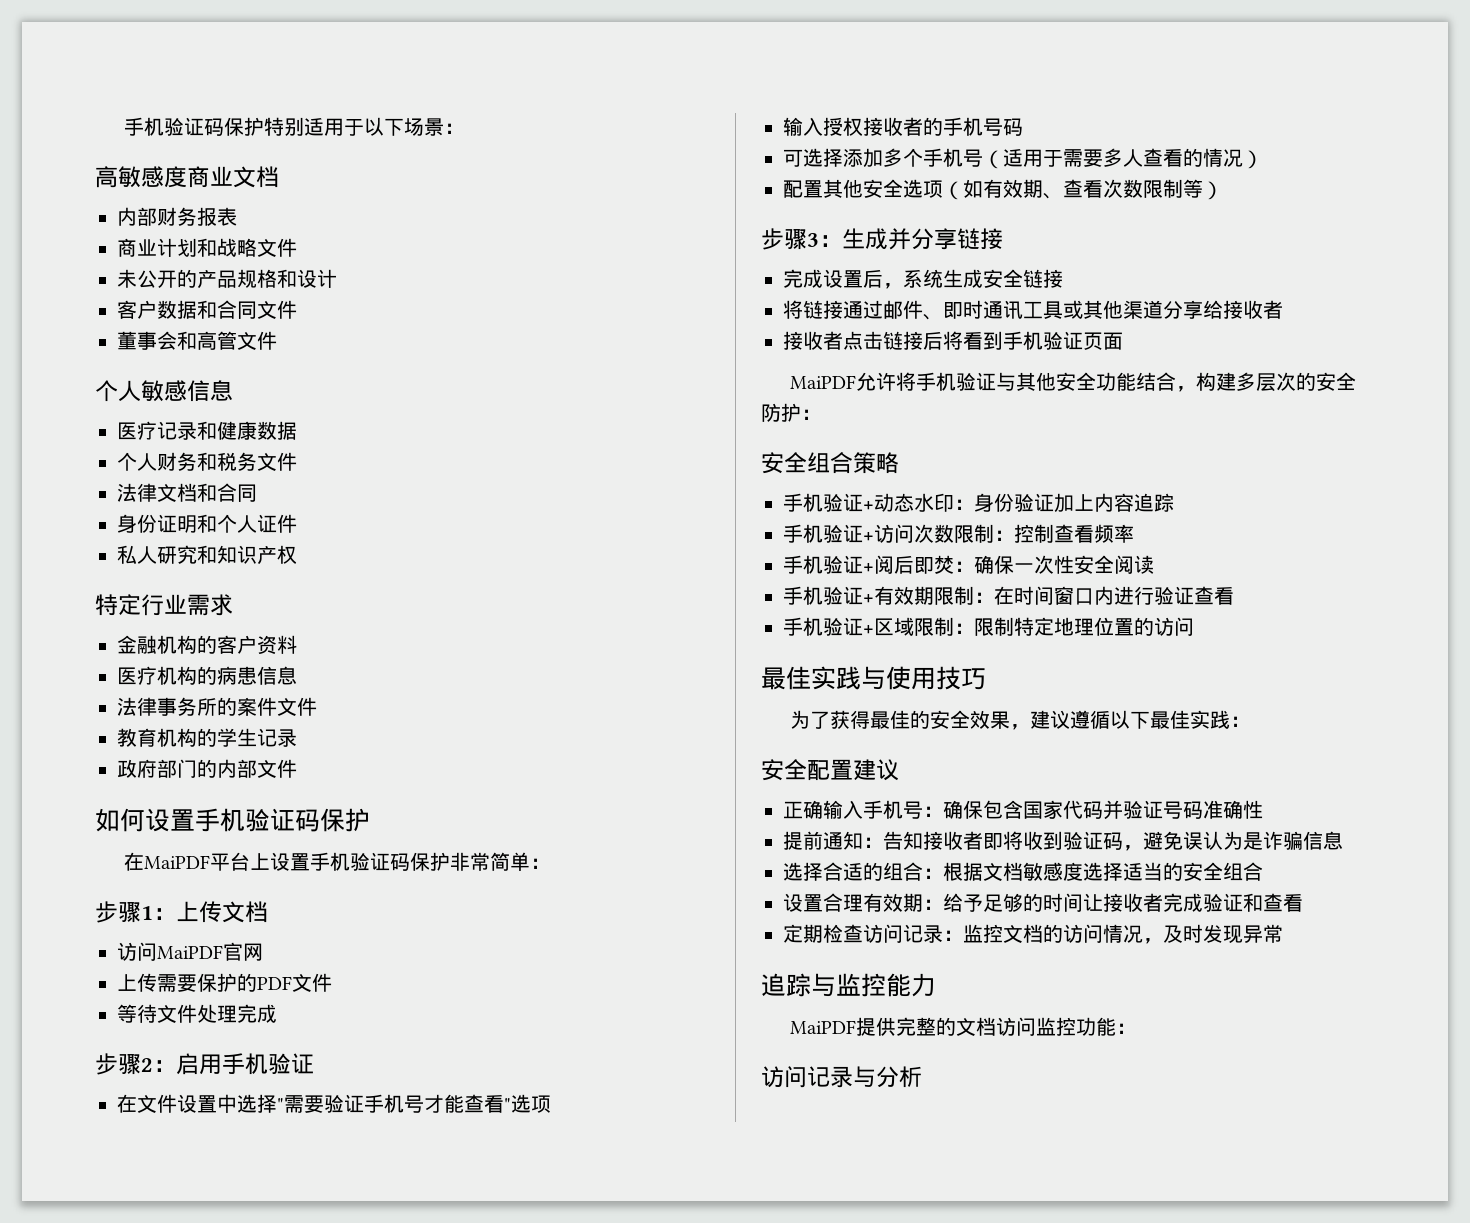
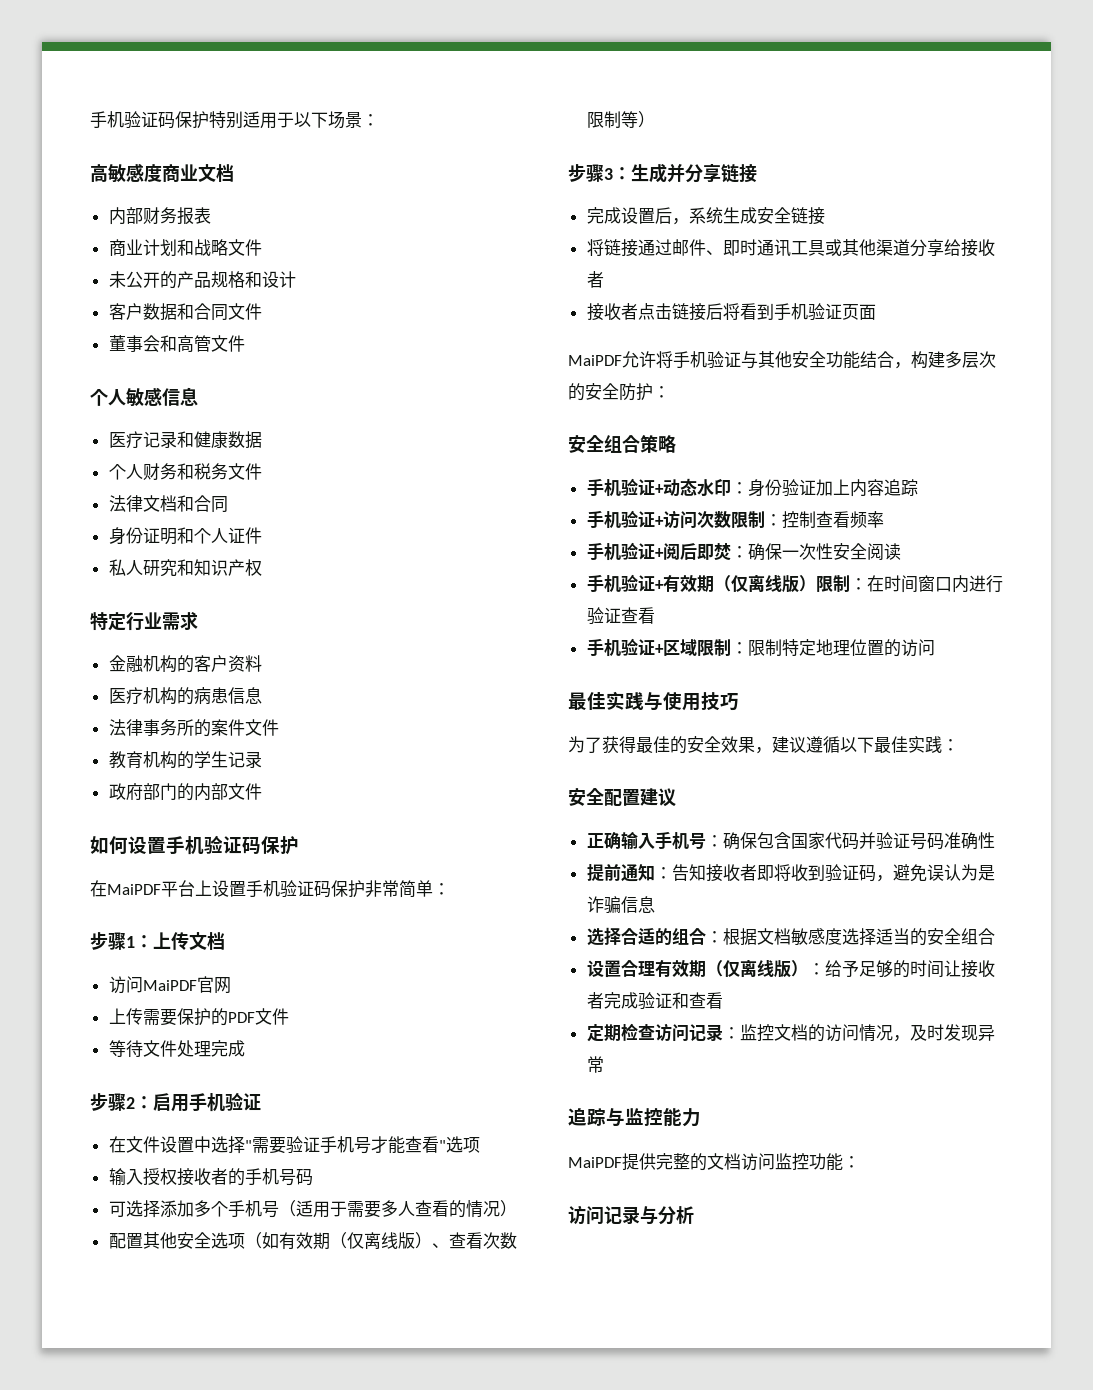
(1043, 188) none -> [329,1232,432,1249] （仅离线版）
(934, 595) none -> [713,575,816,593] （仅离线版）
(923, 902) none -> [705,960,808,978] （仅离线版）

